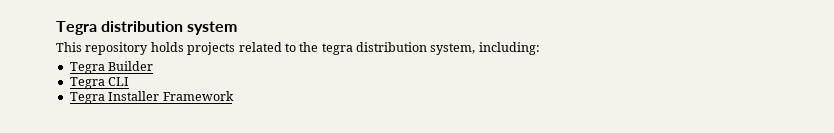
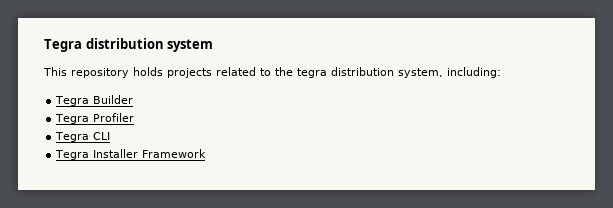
(154, 66) none -> [55,113,135,124] // Tegra Profiler

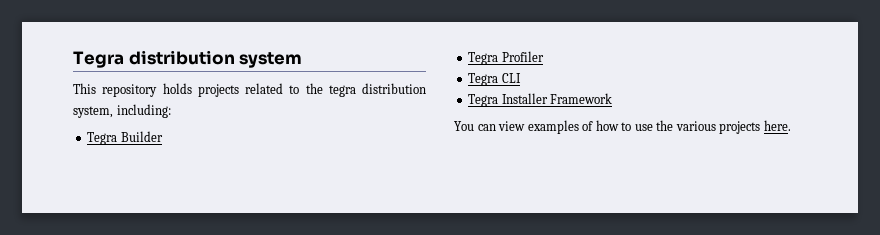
(207, 153) none -> [454,120,791,134] // You can view examples of how to use the various projects here.

